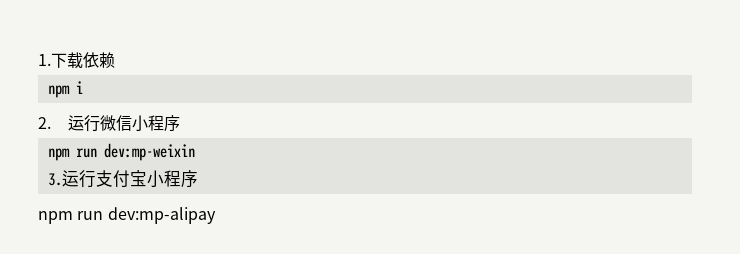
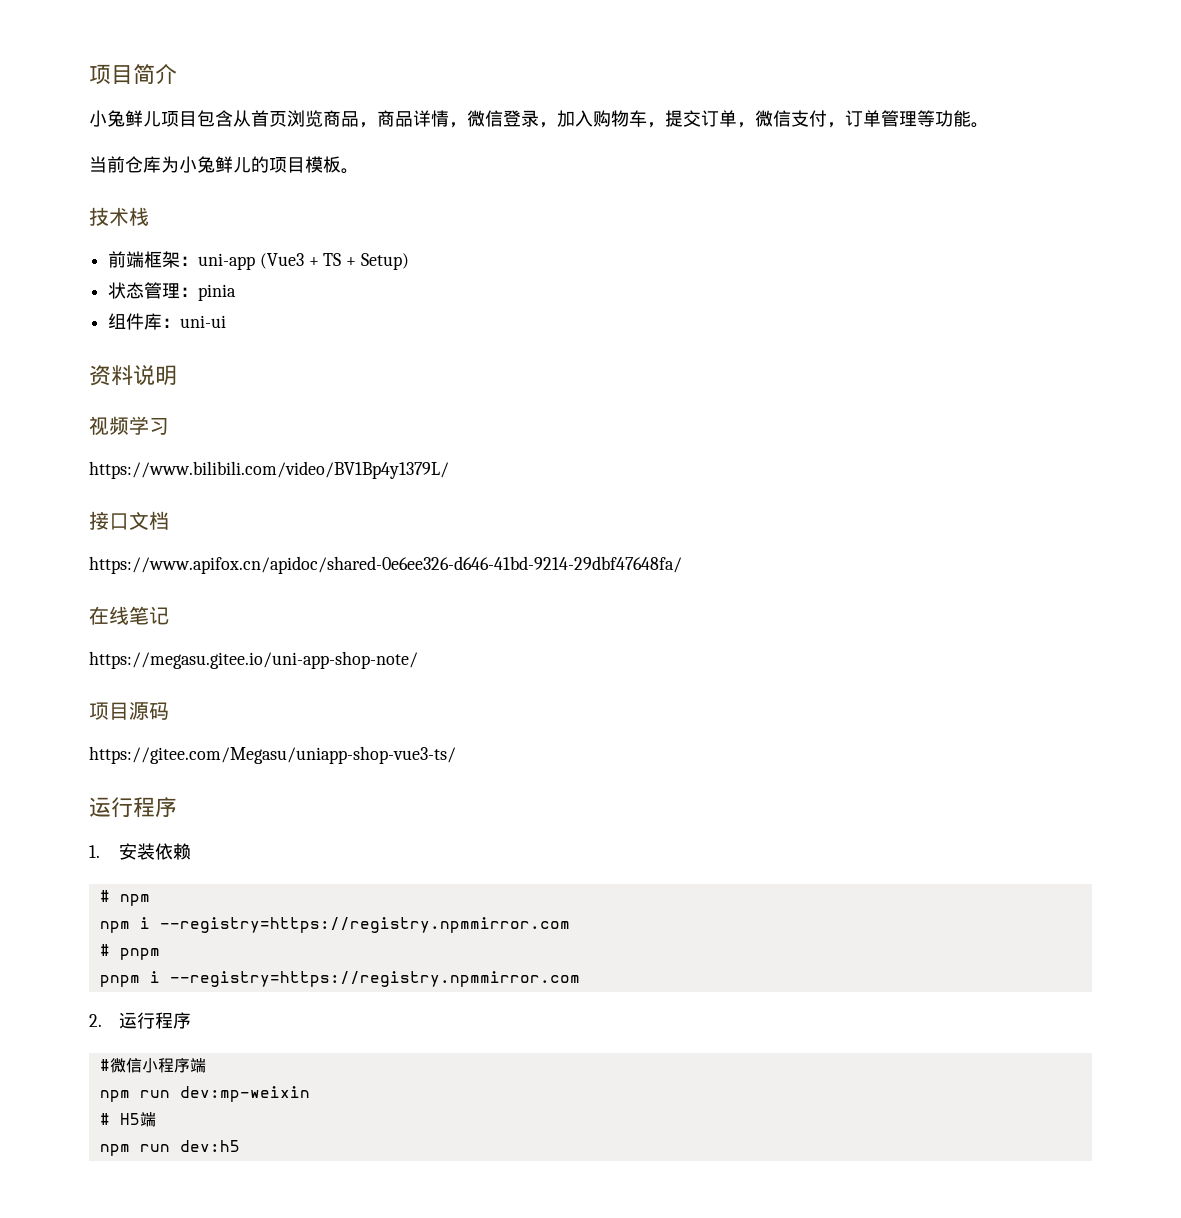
[38,52,83,69] 1.下载 -> [89,64,177,85] [89,110,989,128] [89,156,359,174] [89,207,149,226] [108,251,409,270] [108,282,237,301] [108,313,227,330] [89,365,177,386] [89,416,169,436] [89,461,449,479] [89,511,169,530] [89,556,682,574] [89,606,169,625] [89,651,418,669] [89,702,169,720] [89,746,456,764] [89,797,177,818] [89,843,155,860] 项目简介 // 小兔鲜儿项目包含从首页浏览商品，商品详情，微信登录，加入购物车，提交订单，微信支付，订单管理等功能。 // 当前仓库为小兔鲜儿的项目模板。 // 技术栈 // 前端框架：uni-app (Vue3 + TS + Setup) // 状态管理：pinia // 组件库：uni-ui // 资料说明 // 视频学习 // https://www.bilibili.com/video/BV1Bp4y1379L/ // 接口文档 // https://www.apifox.cn/apidoc/shared-0e6ee326-d646-41bd-9214-29dbf47648fa/ // 在线笔记 // https://megasu.gitee.io/uni-app-shop-note/ // 项目源码 // https://gitee.com/Megasu/uniapp-shop-vue3-ts/ // 运行程序 // 1.安装
(115, 60) none -> [99,890,150,906] // # npm
(83, 87) none -> [159,917,570,933] [99,944,160,960] [99,971,580,987] --registry=https://registry.npmmirror.com // # pnpm // pnpm i --registry=https://registry.npmmirror.com
(100, 123) none -> [154,1012,191,1029] [99,1059,110,1071] 程序 // #
(180, 123) none -> [189,1058,206,1073] 端
[47,170,198,188] [38,207,216,224] 3.运行支付宝小程序 // npm run dev:mp-alipay -> [99,1112,156,1127] [99,1140,240,1156] # H5端 // npm run dev:h5

